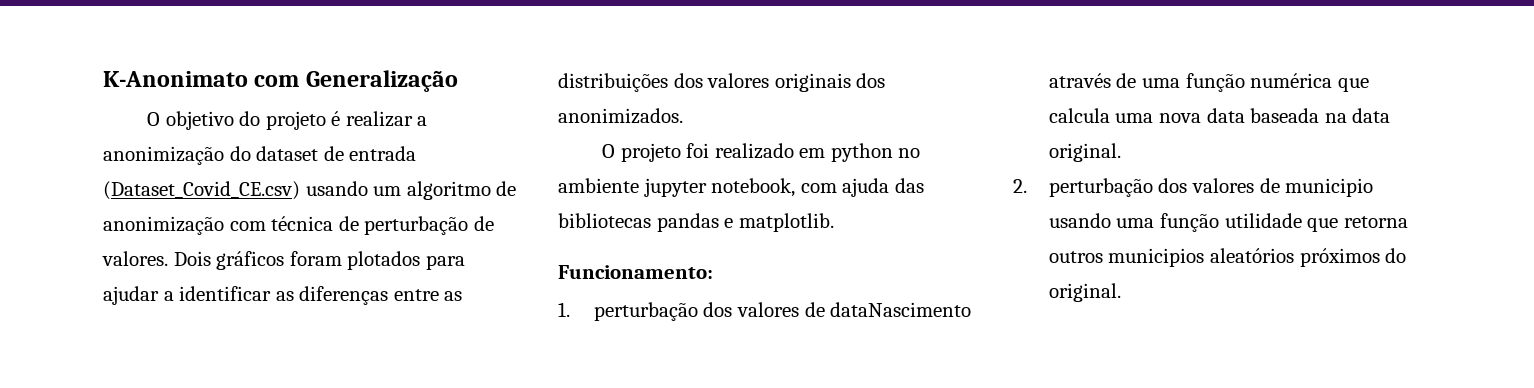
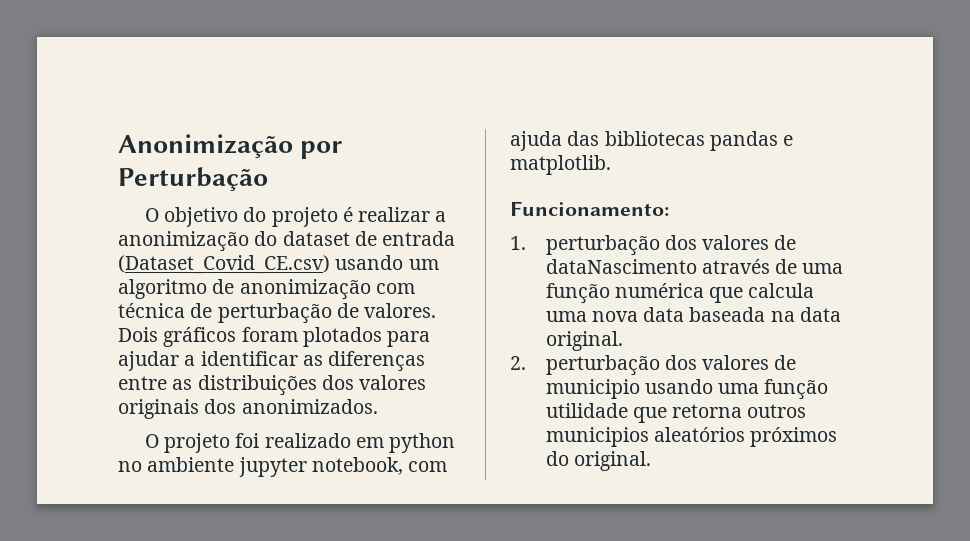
[103,70,458,92] K-Anonimato com Generalização -> [118,134,343,159] [118,167,268,191] Anonimização por Perturbação

